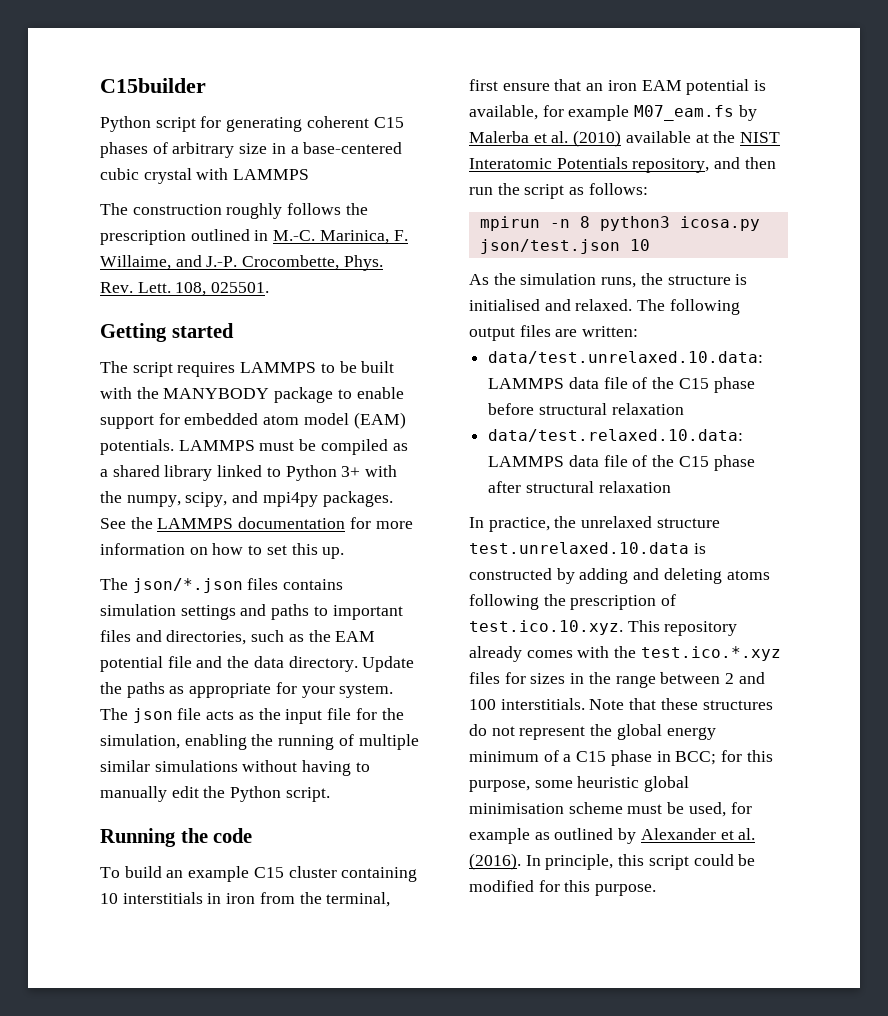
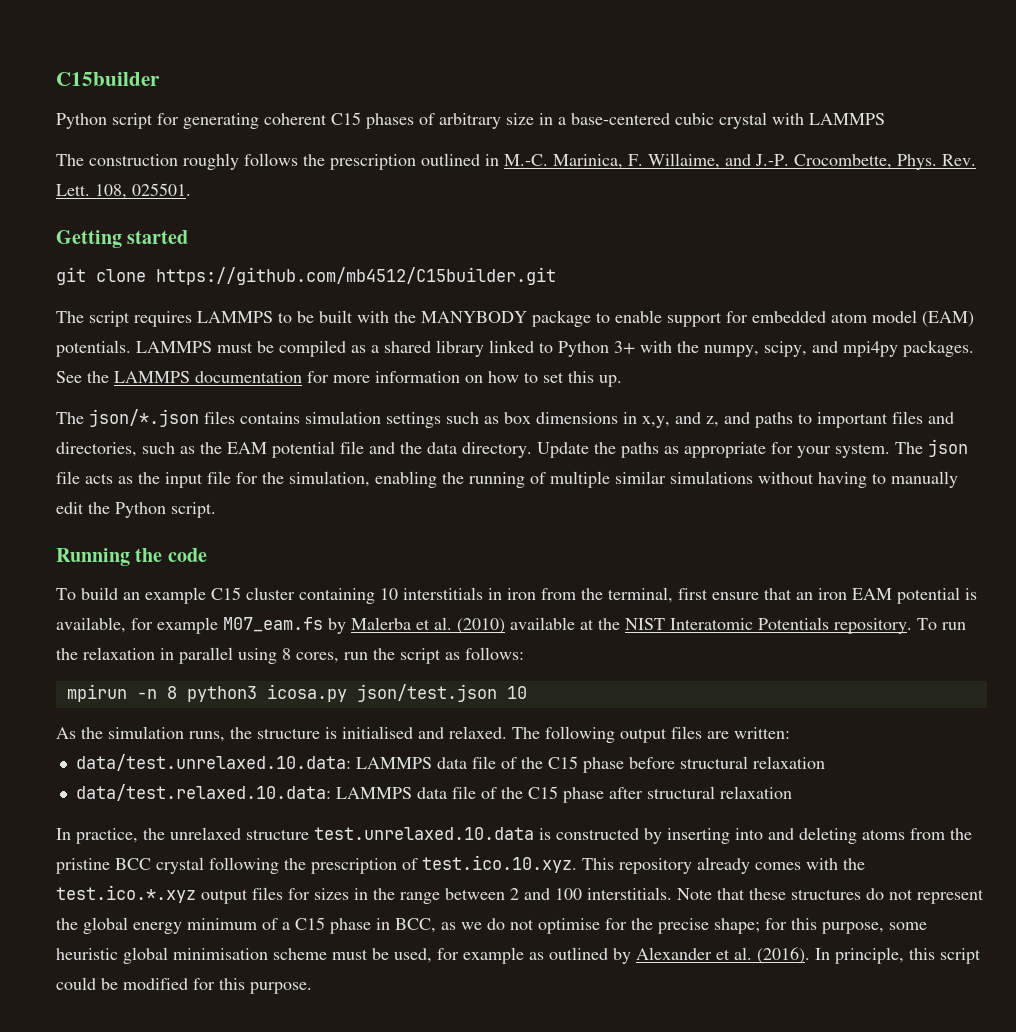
(234, 330) none -> [56,267,556,285] // git clone https://github.com/mb4512/C15builder.git
(236, 612) none -> [446,412,719,428] such as box dimensions in x,y, and z,
[632,157,776,173] repository, and then -> [834,618,966,634] [56,647,339,664] repository. To run the relaxation in parallel using 8 cores,
[579,568,629,584] adding -> [667,828,763,844] inserting into
(770, 575) none -> [910,828,972,840] [56,857,204,874] from the pristine BCC crystal
(781, 653) none -> [201,889,248,904] output
[675,751,717,765] BCC; -> [395,918,760,934] BCC, as we do not optimise for the precise shape;

